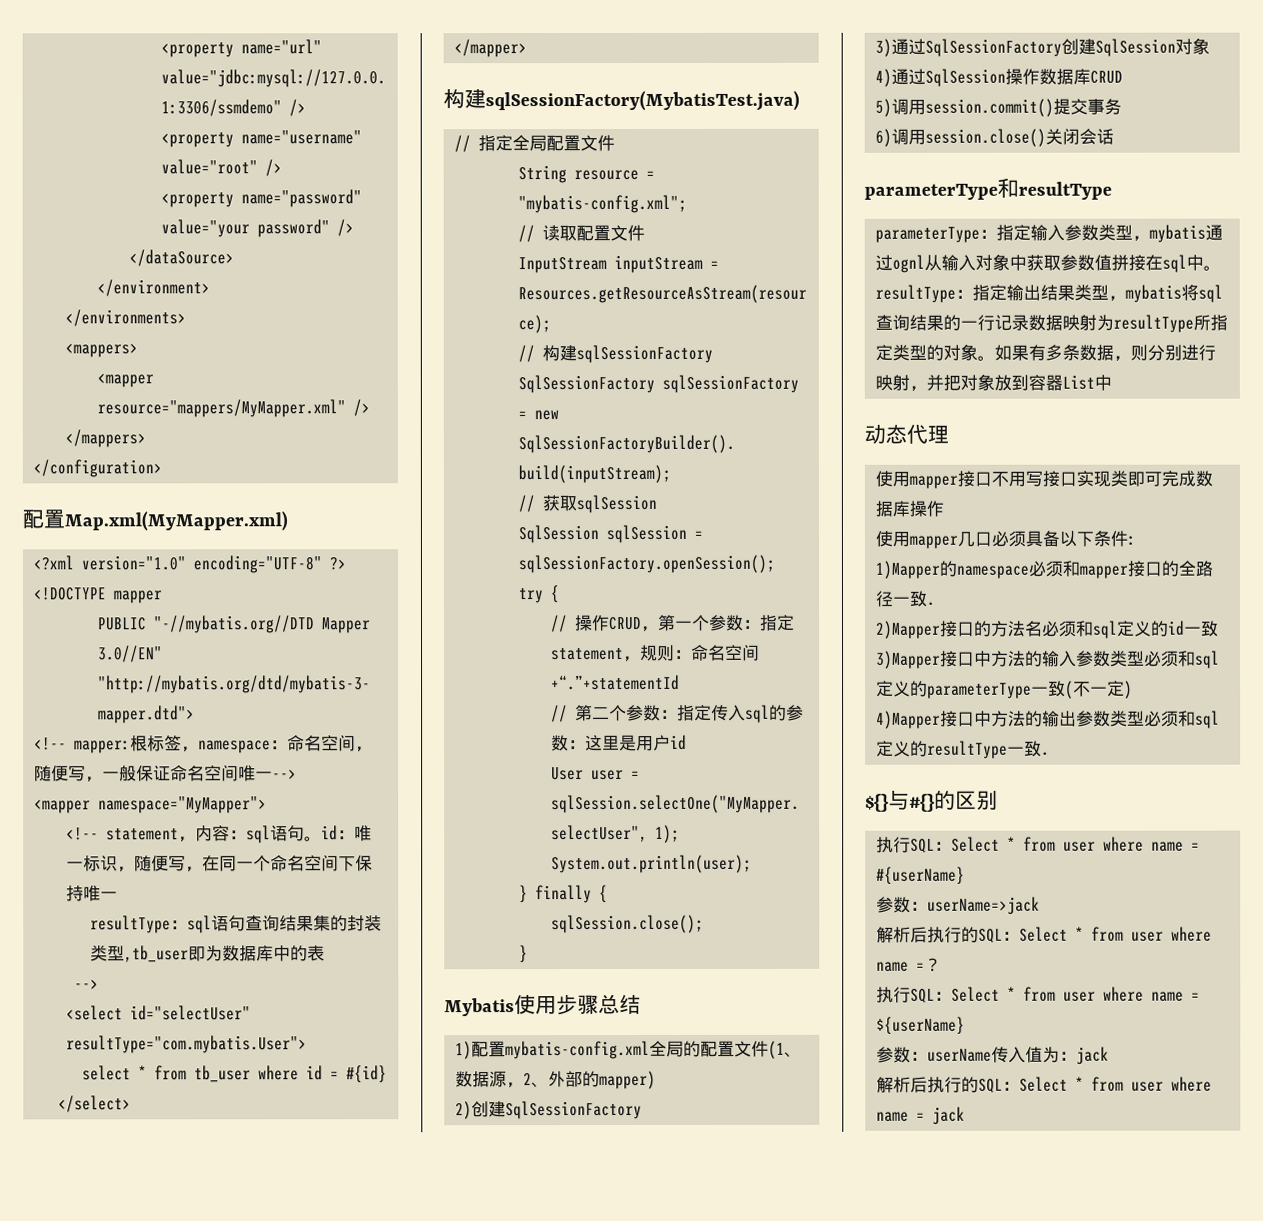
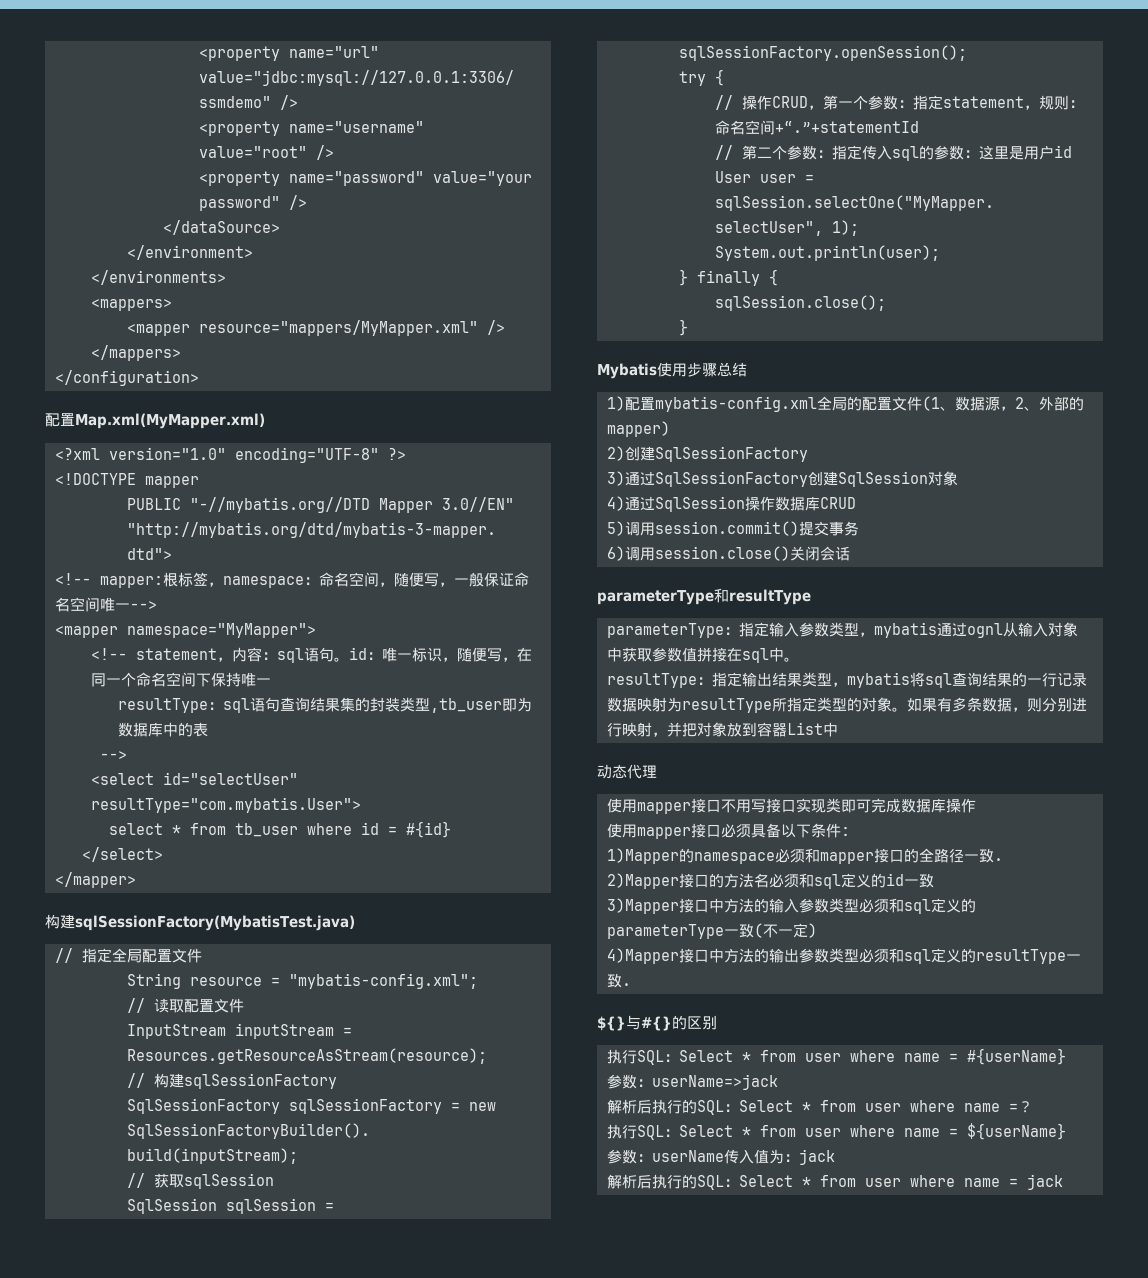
[956,531,975,547] 几 -> [691,823,707,838] 接

